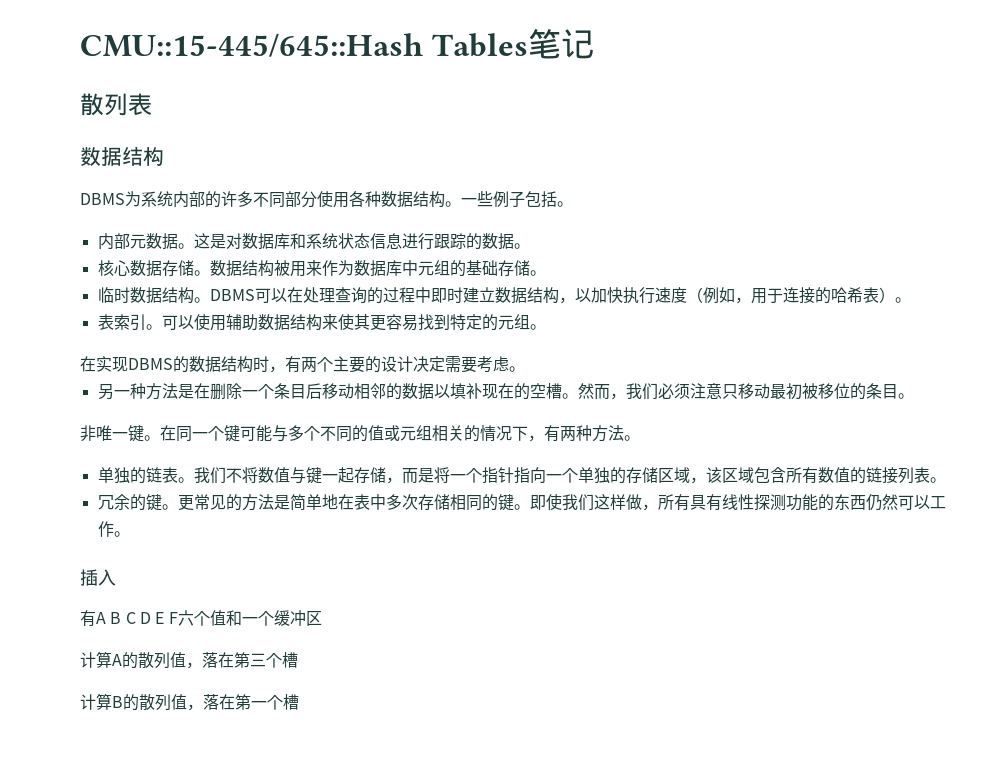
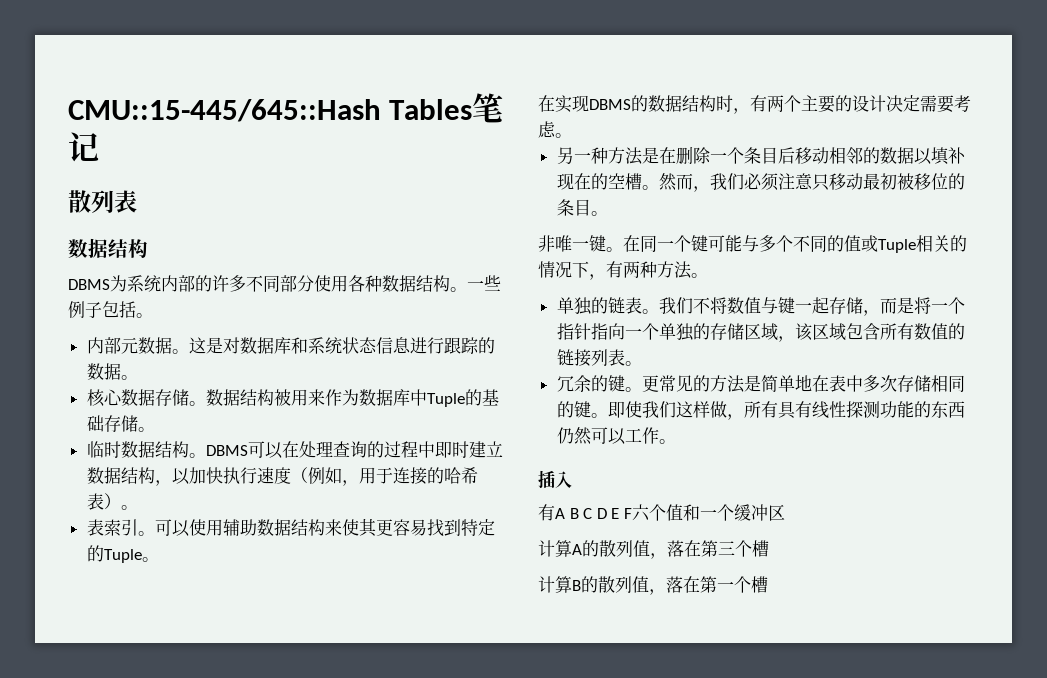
[417,260,450,276] 元组 -> [426,393,465,407] Tuple
[497,314,530,330] 元组 -> [103,549,142,563] Tuple
[400,425,432,441] 元组 -> [878,239,916,253] Tuple

